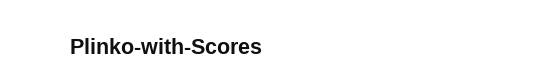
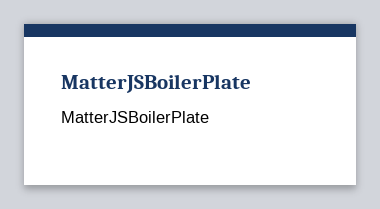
[70,38,262,54] Plinko-with-Scores -> [61,74,251,93] [61,111,209,123] MatterJSBoilerPlate // MatterJSBoilerPlate

